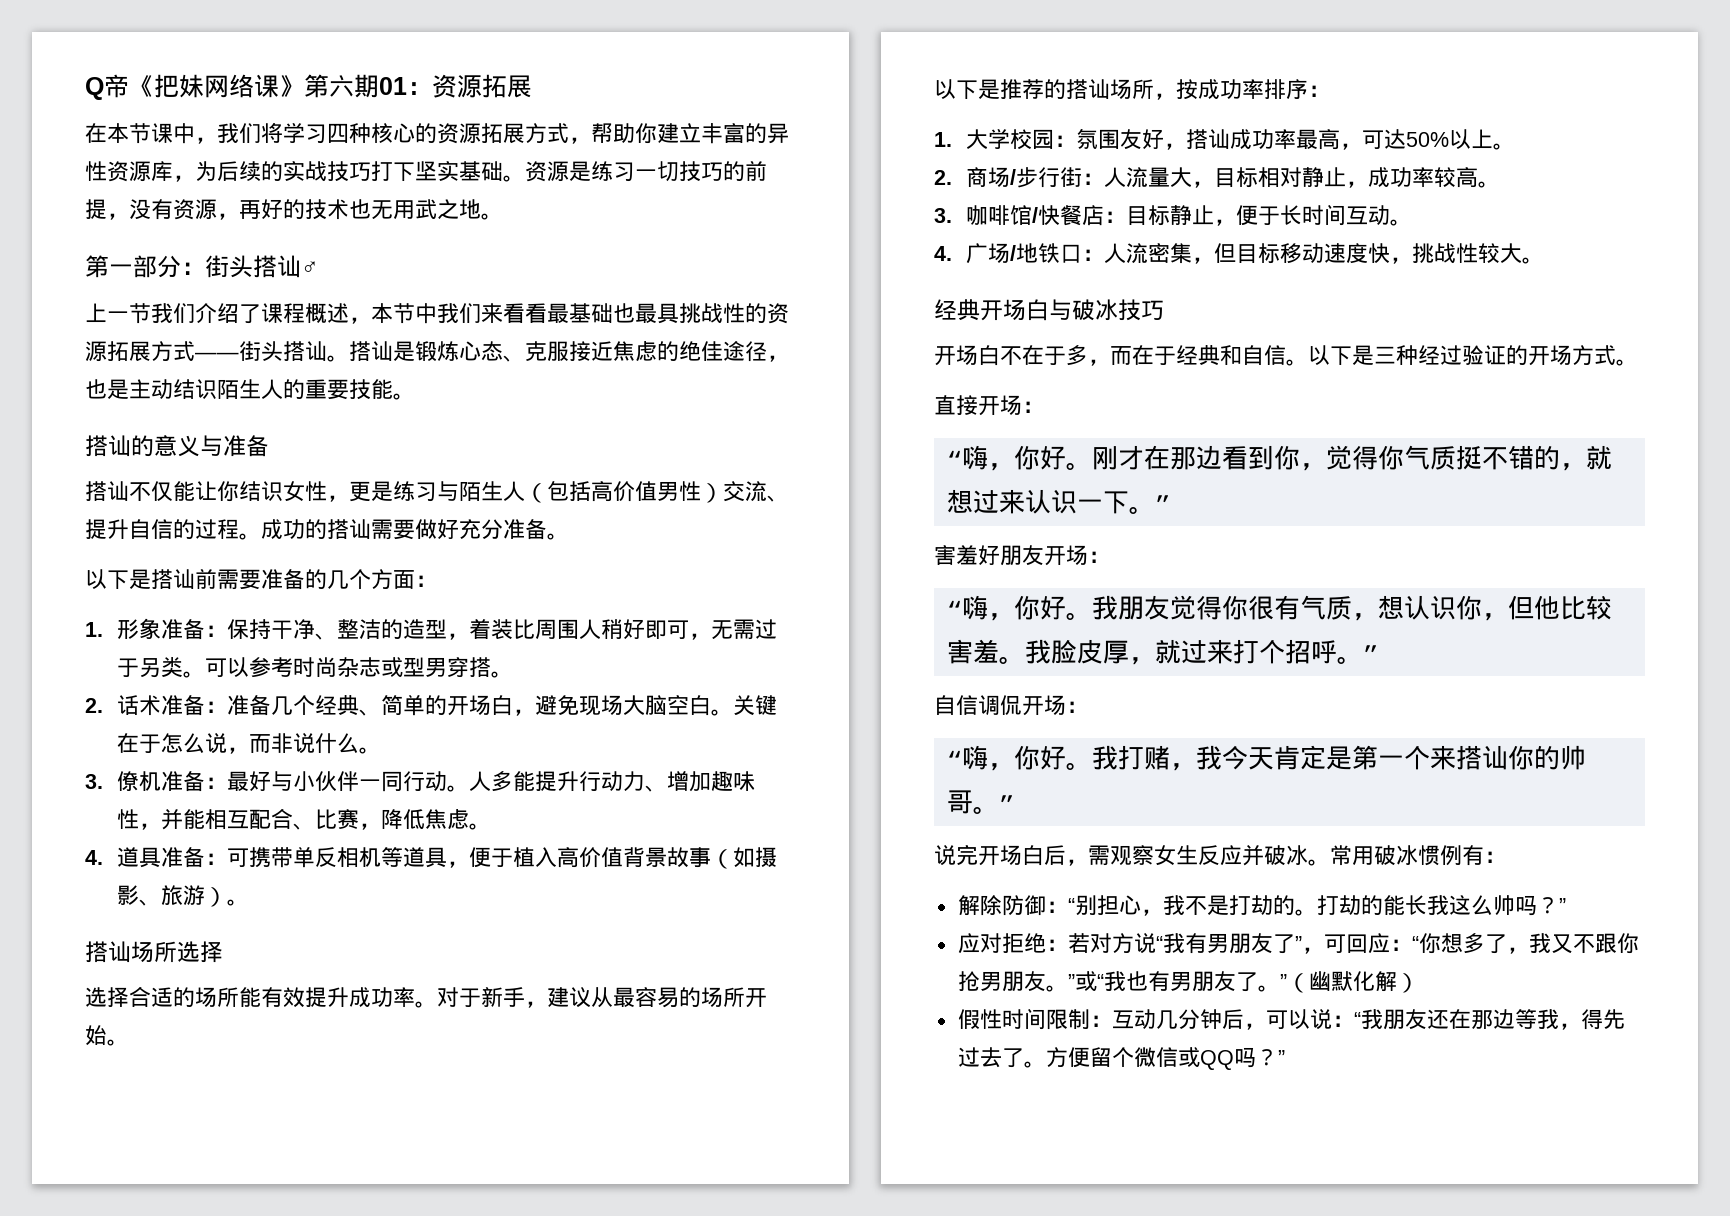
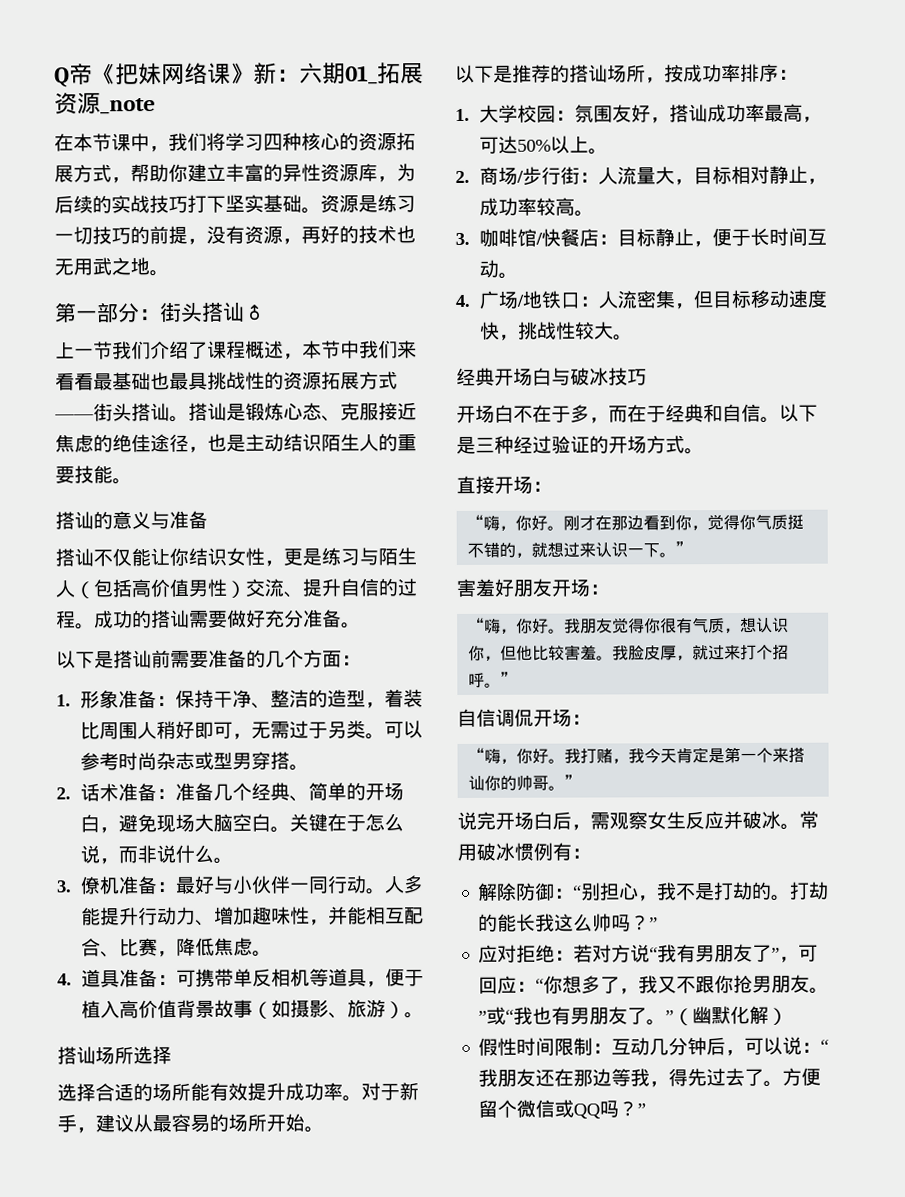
[304,74,532,98] 第六期01：资源拓展 -> [253,62,424,85] [54,92,156,115] 新：六期01_拓展资源_note

